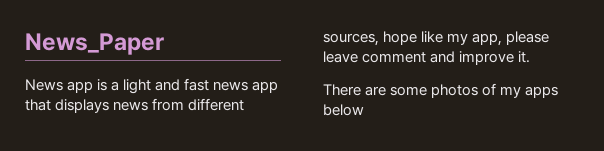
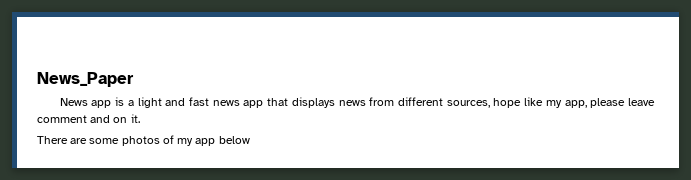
[459,51,515,65] improve -> [113,117,128,123] on
[525,86,559,98] apps -> [195,138,216,146] app

